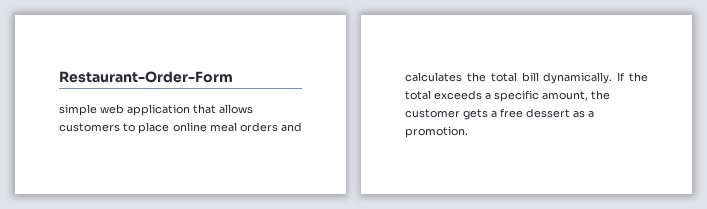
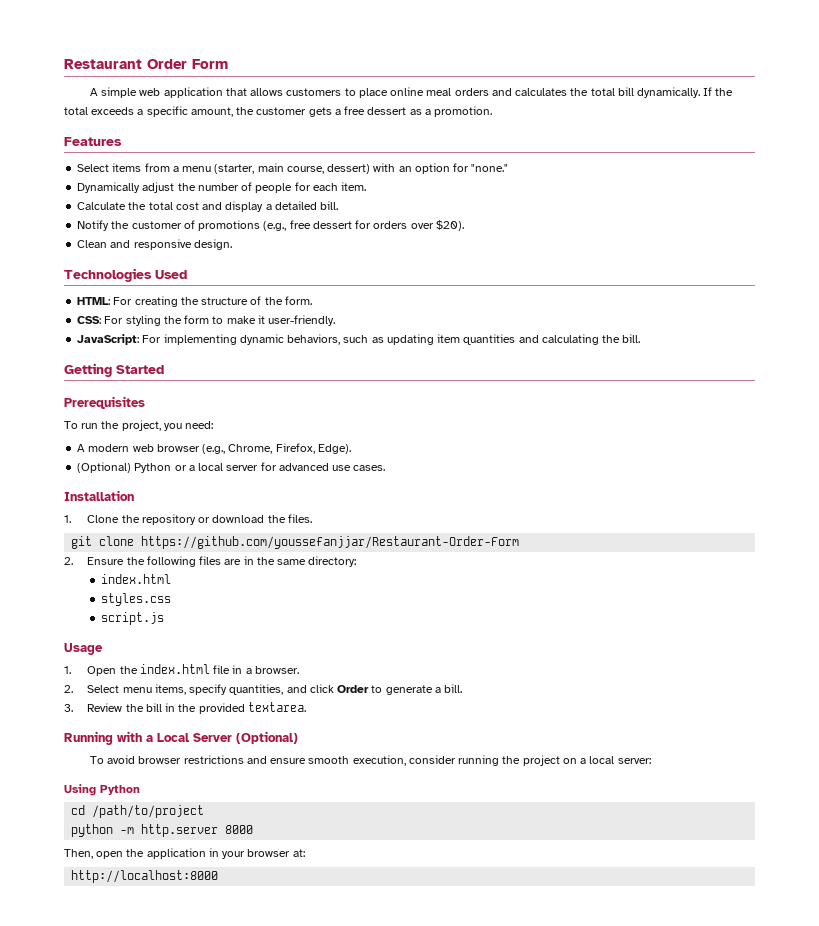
[59,71,233,83] Restaurant-Order-Form // -> [64,59,228,69] [89,88,98,96] Restaurant Order Form // A
(468, 132) none -> [64,137,122,146] [77,163,509,174] [77,182,367,193] [77,201,339,212] [77,220,464,231] [77,239,232,250] [64,268,187,282] [77,296,312,307] [77,315,336,326] [77,334,641,345] [64,363,164,377] [64,396,145,409] [64,420,214,431] [77,443,351,454] [77,462,386,473] [64,490,134,501] [64,514,312,525] [71,536,520,549] [64,556,357,567] [100,574,171,584] [100,593,171,606] [100,612,164,625] [64,643,103,655] [64,664,299,676] [64,684,463,695] [64,702,306,714] [64,731,298,745] [89,755,651,766] [64,784,140,796] [71,805,205,818] [71,824,254,837] [64,848,305,859] [71,870,219,883] // Features // Select items from a menu (starter, main course, dessert) with an option for "none." // Dynamically adjust the number of people for each item. // Calculate the total cost and display a detailed bill. // Notify the customer of promotions (e.g., free dessert for orders over $20). // Clean and responsive design. // Technologies Used // HTML: For creating the structure of the form. // CSS: For styling the form to make it user-friendly. // JavaScript: For implementing dynamic behaviors, such as updating item quantities and calculating the bill. // Getting Started // Prerequisites // To run the project, you need: // A modern web browser (e.g., Chrome, Firefox, Edge). // (Optional) Python or a local server for advanced use cases. // Installation // 1. Clone the repository or download the files. // git clone https://github.com/youssefanjjar/Restaurant-Order-Form // 2. Ensure the following files are in the same directory: // index.html // styles.css // script.js // Usage // 1. Open the index.html file in a browser. // 2. Select menu items, specify quantities, and click Order to generate a bill. // 3. Review the bill in the provided textarea. // Running with a Local Server (Optional) // To avoid browser restrictions and ensure smooth execution, consider running the project on a local server: // Using Python // cd /path/to/project // python -m http.server 8000 // Then, open the application in your browser at: // http://localhost:8000

